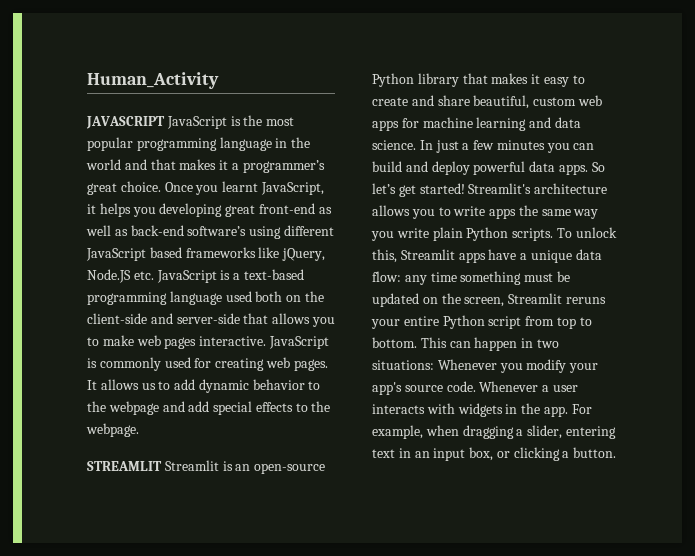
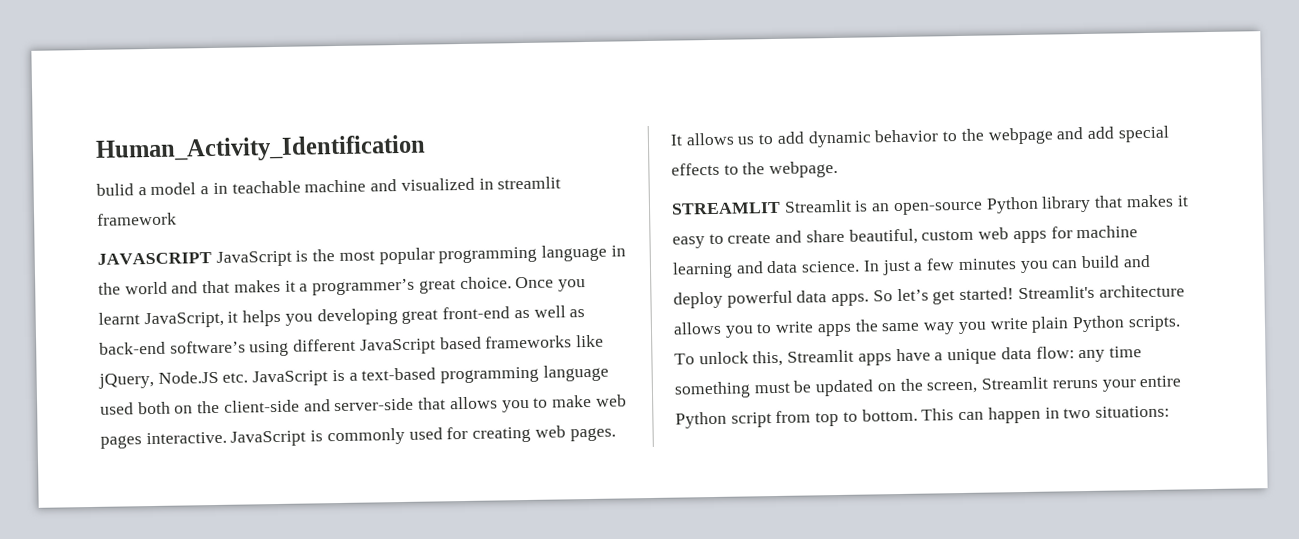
[87,72,219,89] Human_Activity -> [95,134,426,163] [96,176,562,196] [97,212,177,226] Human_Activity_Identification // bulid a model a in teachable machine and visualized in streamlit framework
[437,359,599,373] [372,381,578,395] [372,403,592,417] [372,425,616,439] [372,447,617,461] Whenever you modify your app's source code. Whenever a user interacts with widgets in the app. For example, when dragging a slider, entering text in an input box, or clicking a button. -> (1170, 411) none

